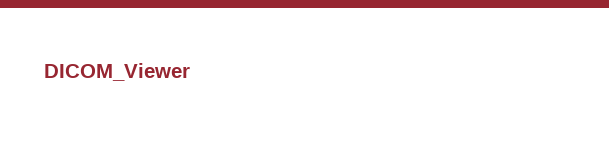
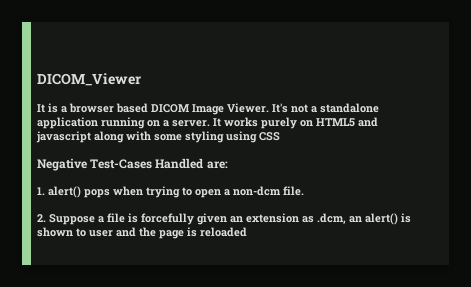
(190, 72) none -> [37,103,379,115] [37,117,378,129] [36,131,280,143] [37,158,228,171] [37,186,304,198] [37,213,411,225] [37,227,247,239] // It is a browser based DICOM Image Viewer. It's not a standalone application running on a server. It works purely on HTML5 and javascript along with some styling using CSS // Negative Test-Cases Handled are: // 1. alert() pops when trying to open a non-dcm file. // 2. Suppose a file is forcefully given an extension as .dcm, an alert() is shown to user and the page is reloaded

